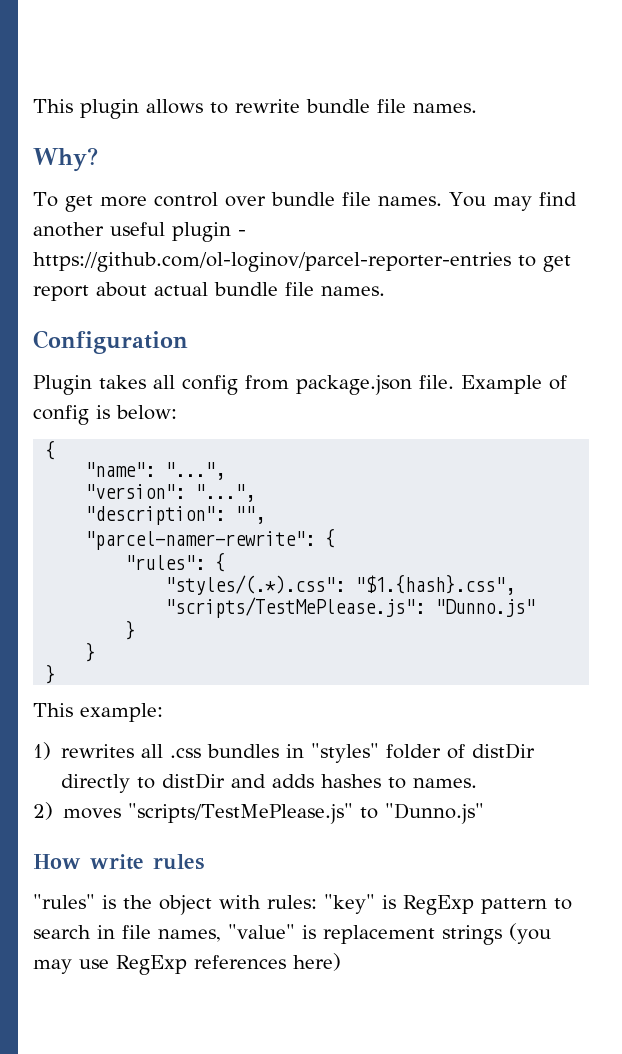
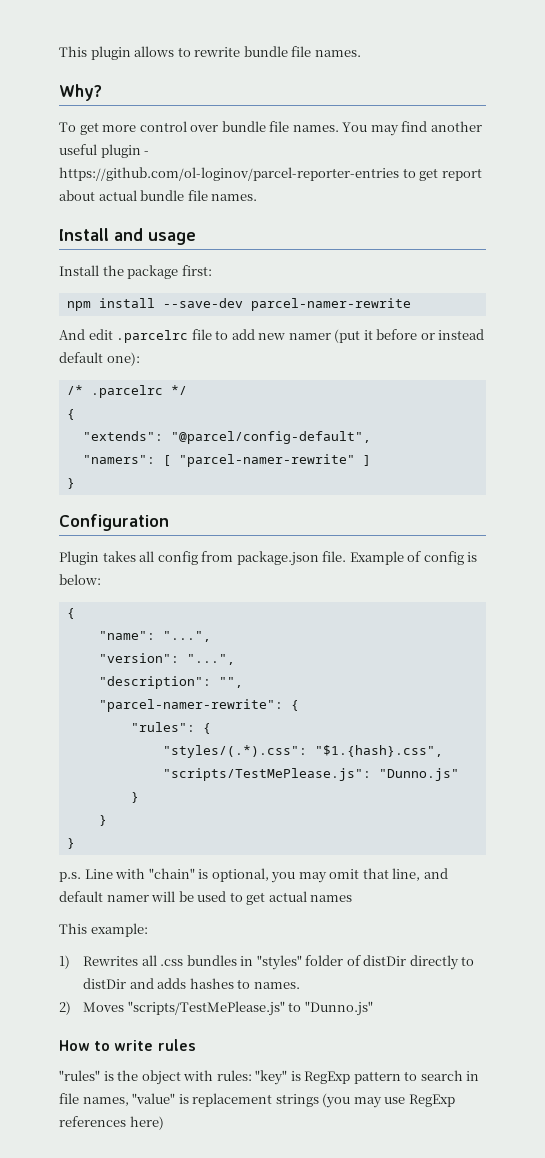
(385, 291) none -> [59,228,196,245] [59,265,212,279] [66,298,411,311] [59,329,485,343] [59,352,140,366] [66,385,187,398] [66,409,75,420] [82,431,371,444] [82,454,371,467] [66,478,75,489] // Install and usage // Install the package first: // npm install --save-dev parcel-namer-rewrite // And edit .parcelrc file to add new namer (put it before or instead default one): // /* .parcelrc */ // { // "extends": "@parcel/config-default", // "namers": [ "parcel-namer-rewrite" ] // }
(56, 674) none -> [59,868,448,883] [59,891,353,905] // p.s. Line with "chain" is optional, you may omit that line, and default namer will be used to get actual names
[61,744,135,758] rewrites -> [83,956,139,966] Rewrites
[63,808,122,819] moves -> [83,1002,125,1012] Moves
(81, 861) none -> [94,1041,111,1051] to

